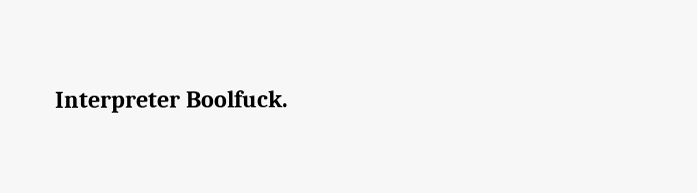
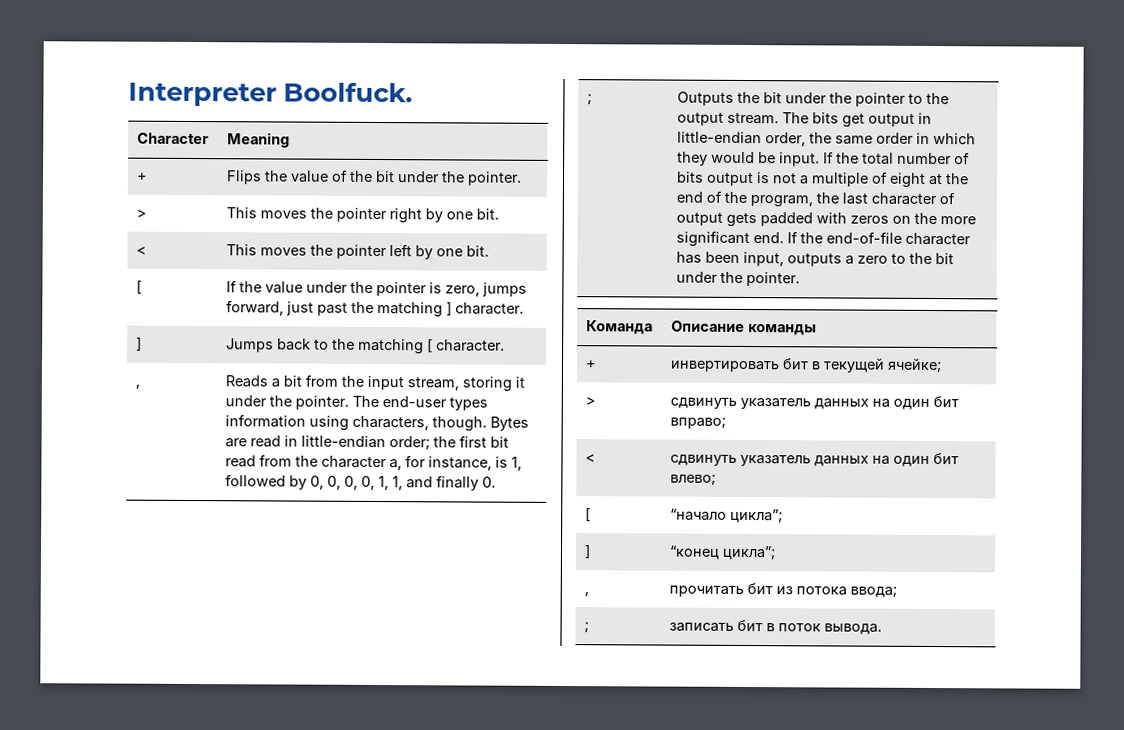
(290, 99) none -> [137,132,210,145] [227,132,291,148] [136,172,149,181] [226,169,523,186] [136,209,148,218] [226,207,500,224] [136,246,148,255] [226,244,490,260] [136,279,143,294] [226,280,528,297] [226,300,525,318] [136,336,143,351] [226,338,506,355] [135,384,141,389] [225,374,526,392] [225,395,489,411] [225,414,530,432] [225,435,510,451] [225,454,523,471] [225,474,497,491] [587,94,593,106] [677,91,950,107] [677,112,933,128] [677,131,977,147] [677,151,971,167] [676,171,970,188] [676,190,956,208] [676,212,977,228] [676,230,972,248] [676,251,955,267] [676,271,801,287] [586,320,654,335] [671,320,818,336] [585,360,598,369] [670,357,943,374] [585,397,597,406] [670,396,960,410] [670,417,727,429] [585,454,597,463] [670,453,960,467] [670,474,717,486] [585,507,592,522] [670,508,784,524] [584,544,592,559] [669,545,777,561] [584,592,590,597] [669,583,898,598] [584,622,590,634] [669,619,883,635] // Character | Meaning // + | Flips the value of the bit under the pointer. // > | This moves the pointer right by one bit. // < | This moves the pointer left by one bit. // [ | If the value under the pointer is zero, jumps forward, just past the matching ] character. // ] | Jumps back to the matching [ character. // , | Reads a bit from the input stream, storing it under the pointer. The end-user types information using characters, though. Bytes are read in little-endian order; the first bit read from the character a, for instance, is 1, followed by 0, 0, 0, 0, 1, 1, and finally 0. // ; | Outputs the bit under the pointer to the output stream. The bits get output in little-endian order, the same order in which they would be input. If the total number of bits output is not a multiple of eight at the end of the program, the last character of output gets padded with zeros on the more significant end. If the end-of-file character has been input, outputs a zero to the bit under the pointer. // Команда | Описание команды // + | инвертировать бит в текущей ячейке; // > | сдвинуть указатель данных на один бит вправо; // < | сдвинуть указатель данных на один бит влево; // [ | “начало цикла”; // ] | “конец цикла”; // , | прочитать бит из потока ввода; // ; | записать бит в поток вывода.

